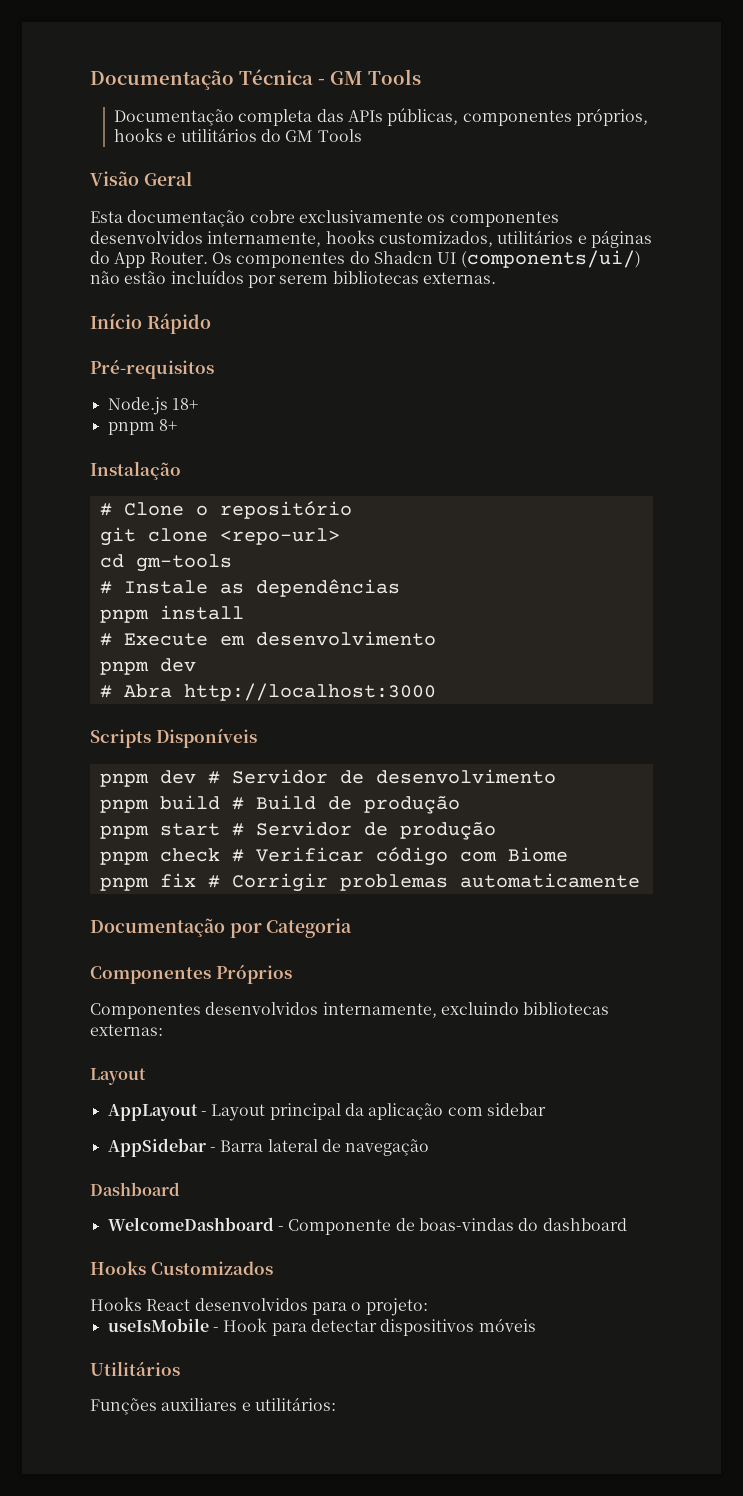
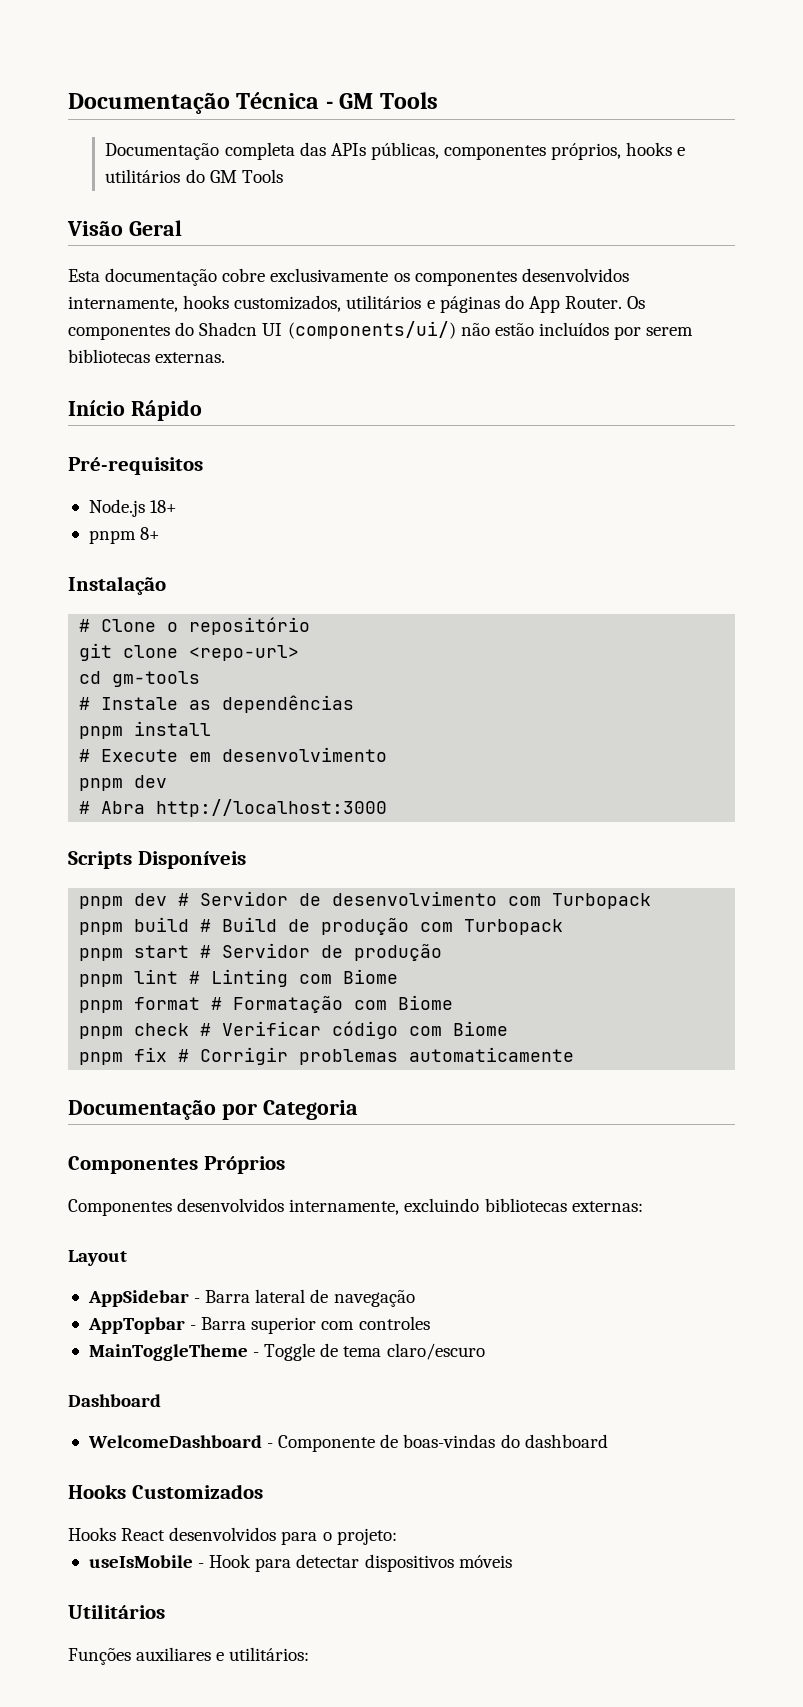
(556, 776) none -> [508,893,652,909] com Turbopack
(460, 805) none -> [420,919,564,935] com Turbopack
(496, 831) none -> [79,969,399,987] [79,995,454,1013] // pnpm lint # Linting com Biome // pnpm format # Formatação com Biome
[107,1103,546,1121] // AppLayout - Layout principal da aplicação com sidebar -> (127, 1258) none
(430, 1147) none -> [87,1316,430,1334] [88,1343,485,1361] // AppTopbar - Barra superior com controles // MainToggleTheme - Toggle de tema claro/escuro

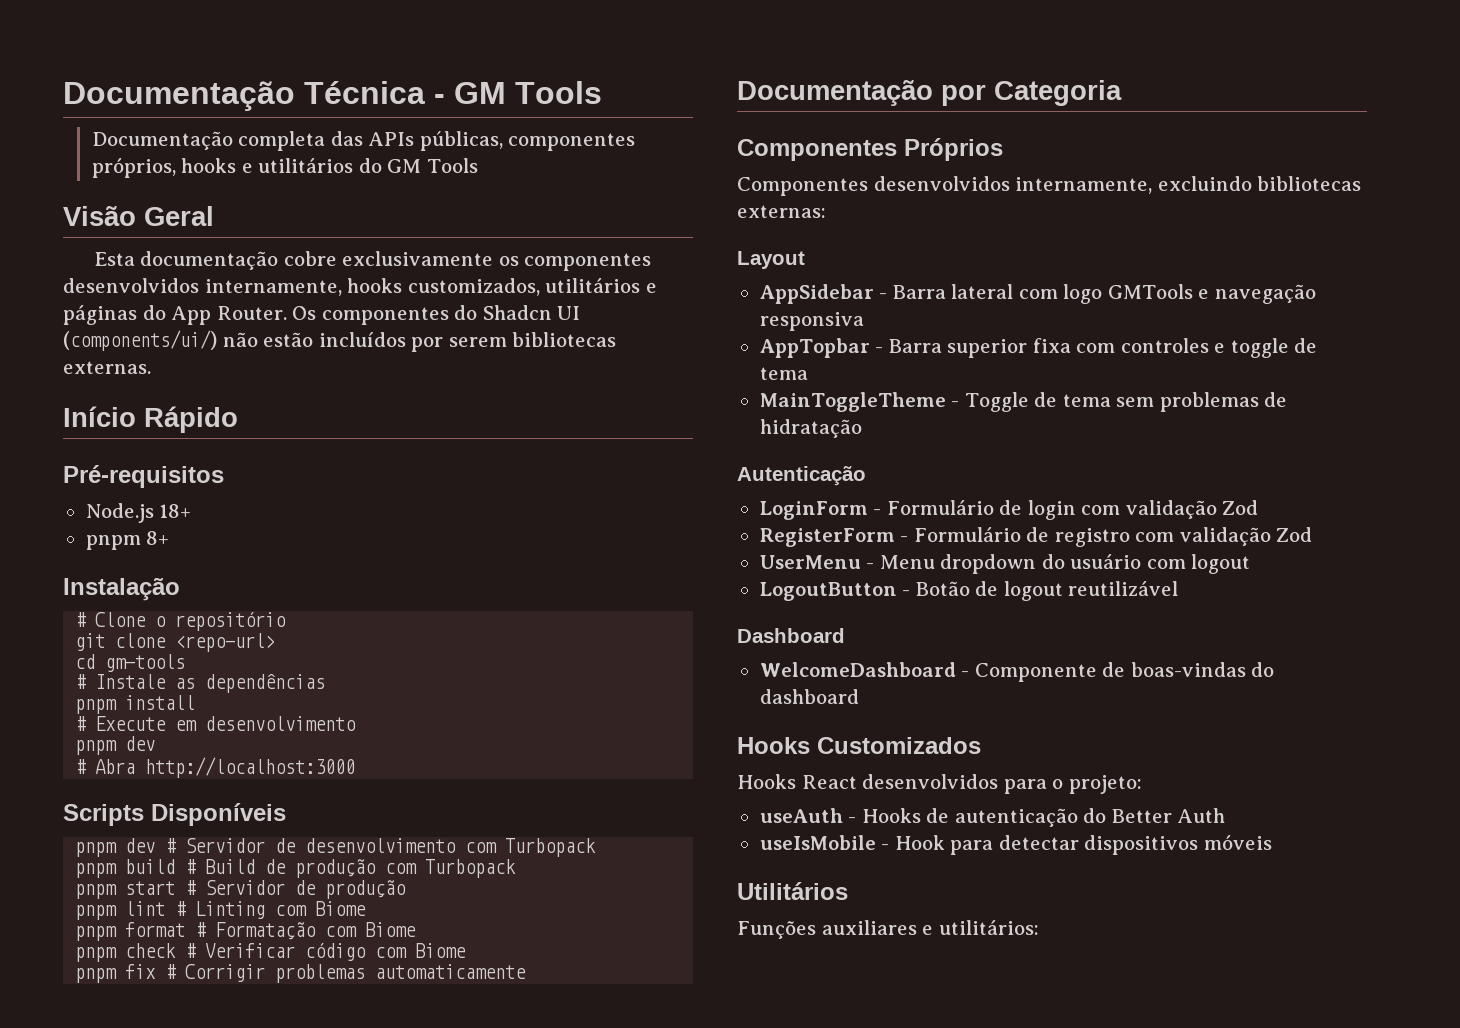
[310,1289,329,1303] de -> [1018,284,1210,304] com logo GMTools e
(415, 1298) none -> [759,312,864,331] responsiva
(317, 1325) none -> [1032,338,1071,353] fixa
(430, 1323) none -> [1214,338,1318,358] [759,367,808,380] e toggle de tema
[386,1343,485,1360] claro/escuro -> [1116,392,1288,412] [759,419,862,438] [737,466,866,486] [759,500,1259,520] [759,527,1313,547] [759,554,1251,574] [759,581,1179,601] sem problemas de hidratação // Autenticação // LoginForm - Formulário de login com validação Zod // RegisterForm - Formulário de registro com validação Zod // UserMenu - Menu dropdown do usuário com logout // LogoutButton - Botão de logout reutilizável
(397, 1536) none -> [759,808,1226,827] // useAuth - Hooks de autenticação do Better Auth

